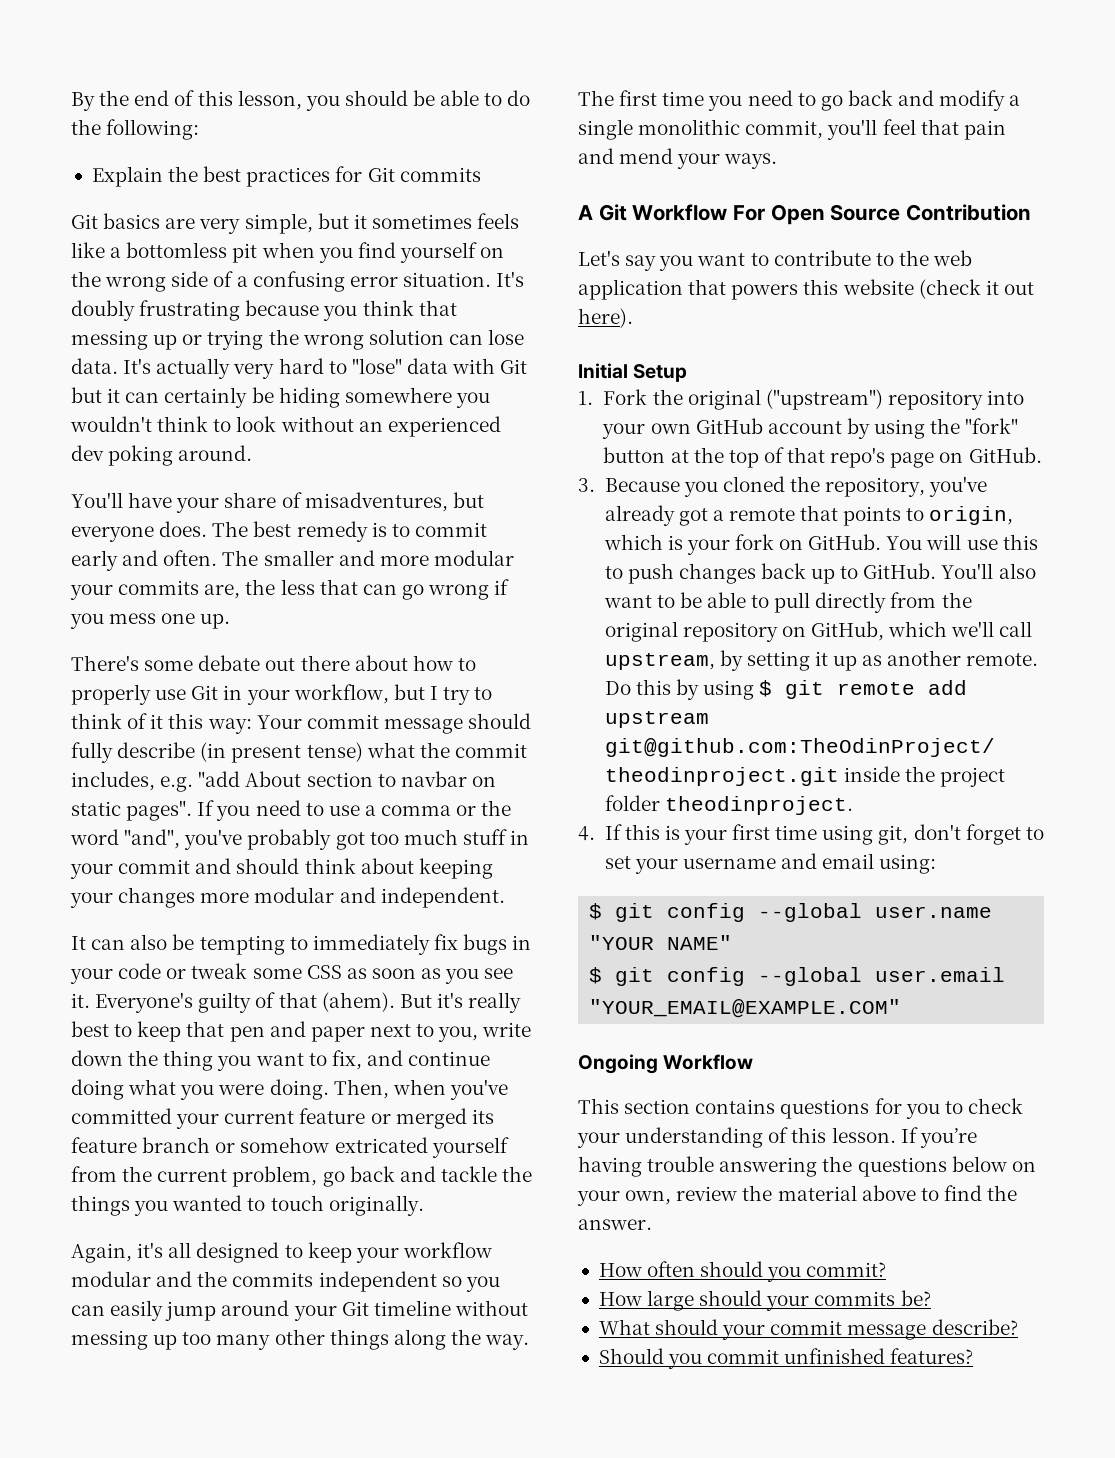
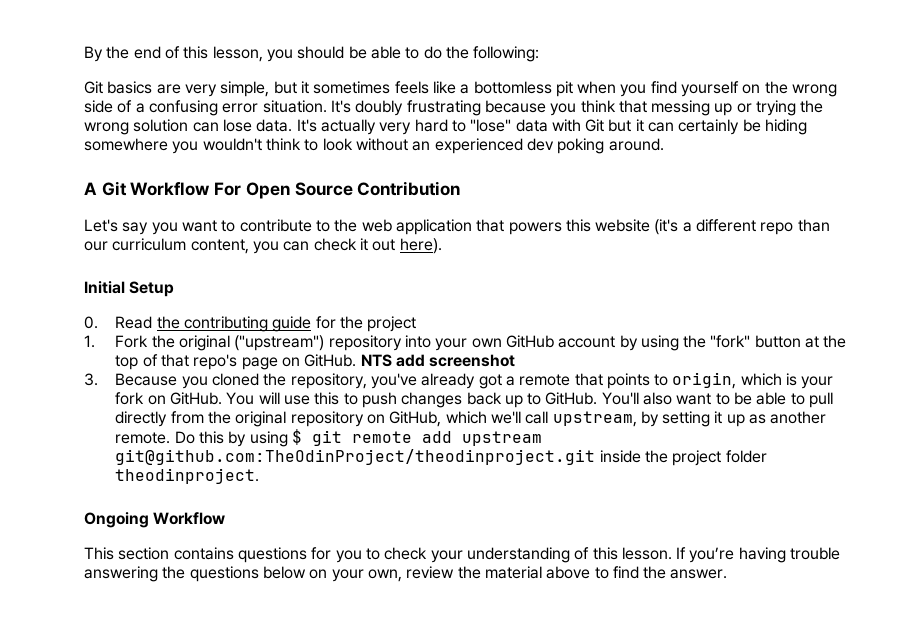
[91,166,481,187] // Explain the best practices for Git commits -> (540, 54) none
[71,492,484,513] [71,521,487,542] [71,550,514,571] [70,579,510,600] [70,613,231,629] [71,655,476,671] [71,684,493,705] [71,713,532,734] [71,742,527,763] [71,771,496,792] [71,800,512,821] [70,829,530,850] [70,858,493,879] [70,887,505,908] [71,934,532,955] [70,963,514,984] [71,992,522,1013] [71,1021,532,1042] [71,1050,491,1071] [71,1079,508,1100] [71,1108,494,1129] [71,1137,509,1158] [71,1166,533,1187] [71,1195,424,1216] [71,1242,492,1263] [71,1271,500,1292] [71,1300,528,1321] [71,1329,530,1350] [578,90,1021,111] [578,119,1006,140] [578,148,778,169] // You'll have your share of misadventures, but everyone does. The best remedy is to commit early and often. The smaller and more modular your commits are, the less that can go wrong if you mess one up. // There's some debate out there about how to properly use Git in your workflow, but I try to think of it this way: Your commit message should fully describe (in present tense) what the commit includes, e.g. "add About section to navbar on static pages". If you need to use a comma or the word "and", you've probably got too much stuff in your commit and should think about keeping your changes more modular and independent. // It can also be tempting to immediately fix bugs in your code or tweak some CSS as soon as you see it. Everyone's guilty of that (ahem). But it's really best to keep that pen and paper next to you, write down the thing you want to fix, and continue doing what you were doing. Then, when you've committed your current feature or merged its feature branch or somehow extricated yourself from the current problem, go back and tackle the things you wanted to touch originally. // Again, it's all designed to keep your workflow modular and the commits independent so you can easily jump around your Git timeline without messing up too many other things along the way. The first time you need to go back and modify a single monolithic commit, you'll feel that pain and mend your ways. -> (664, 144) none
[918,279,981,299] (check -> [654,219,830,235] [84,238,357,254] (it's a different repo than our curriculum content, you can check
(688, 373) none -> [84,316,417,332] // 0. Read the contributing guide for the project
(1042, 455) none -> [360,354,516,367] NTS add screenshot
[578,824,1044,845] [604,853,937,874] [589,903,993,922] [589,935,733,950] [589,967,1006,986] [589,999,902,1018] // 4. If this is your first time using git, don't forget to set your username and email using: // $ git config --global user.name "YOUR NAME" // $ git config --global user.email "YOUR_EMAIL@EXAMPLE.COM" -> (260, 476) none
[598,1261,887,1282] [598,1290,931,1311] [598,1319,1018,1340] [598,1348,974,1369] // How often should you commit? // How large should your commits be? // What should your commit message describe? // Should you commit unfinished features? -> (728, 574) none

